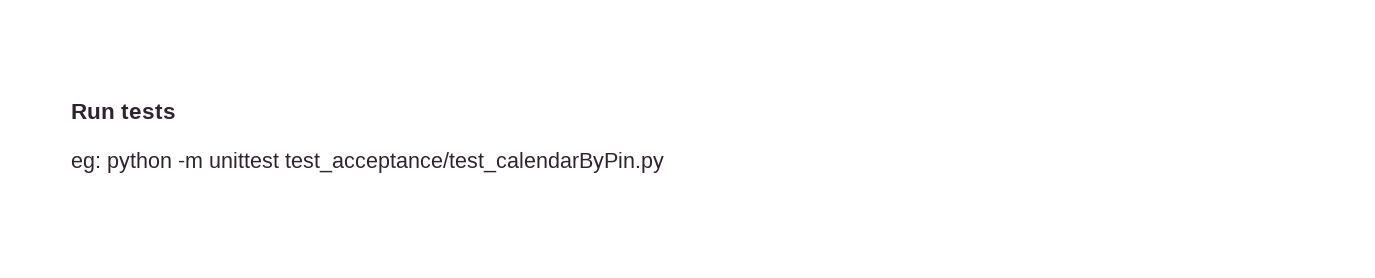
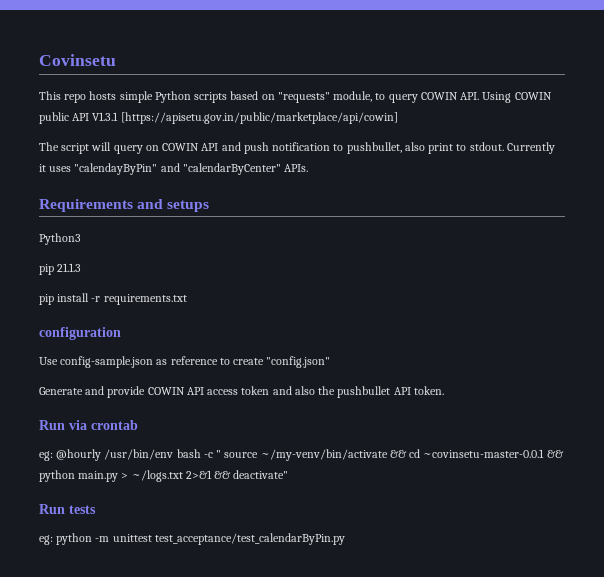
(71, 111) none -> [39,54,116,66] [39,91,552,103] [39,112,398,124] [39,142,555,154] [39,163,309,175] [39,199,210,212] [39,233,81,245] [39,263,82,275] [39,293,187,305] [39,327,121,340] [39,356,331,368] [39,386,444,398] [39,420,138,430] [39,449,564,461] [39,470,289,482] Covinsetu // This repo hosts simple Python scripts based on "requests" module, to query COWIN API. Using COWIN public API V1.3.1 [https://apisetu.gov.in/public/marketplace/api/cowin] // The script will query on COWIN API and push notification to pushbullet, also print to stdout. Currently it uses "calendayByPin" and "calendarByCenter" APIs. // Requirements and setups // Python3 // pip 21.1.3 // pip install -r requirements.txt // configuration // Use config-sample.json as reference to create "config.json" // Generate and provide COWIN API access token and also the pushbullet API token. // Run via crontab // eg: @hourly /usr/bin/env bash -c " source ~/my-venv/bin/activate && cd ~covinsetu-master-0.0.1 && python main.py > ~/logs.txt 2>&1 && deactivate" //

